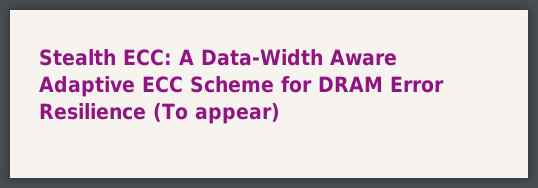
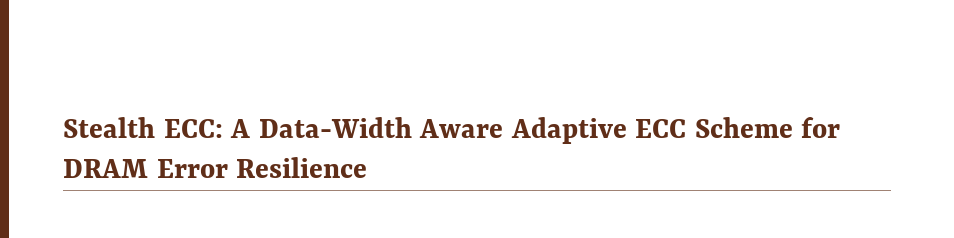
[153,103,280,124] (To appear) -> (368, 167) none

